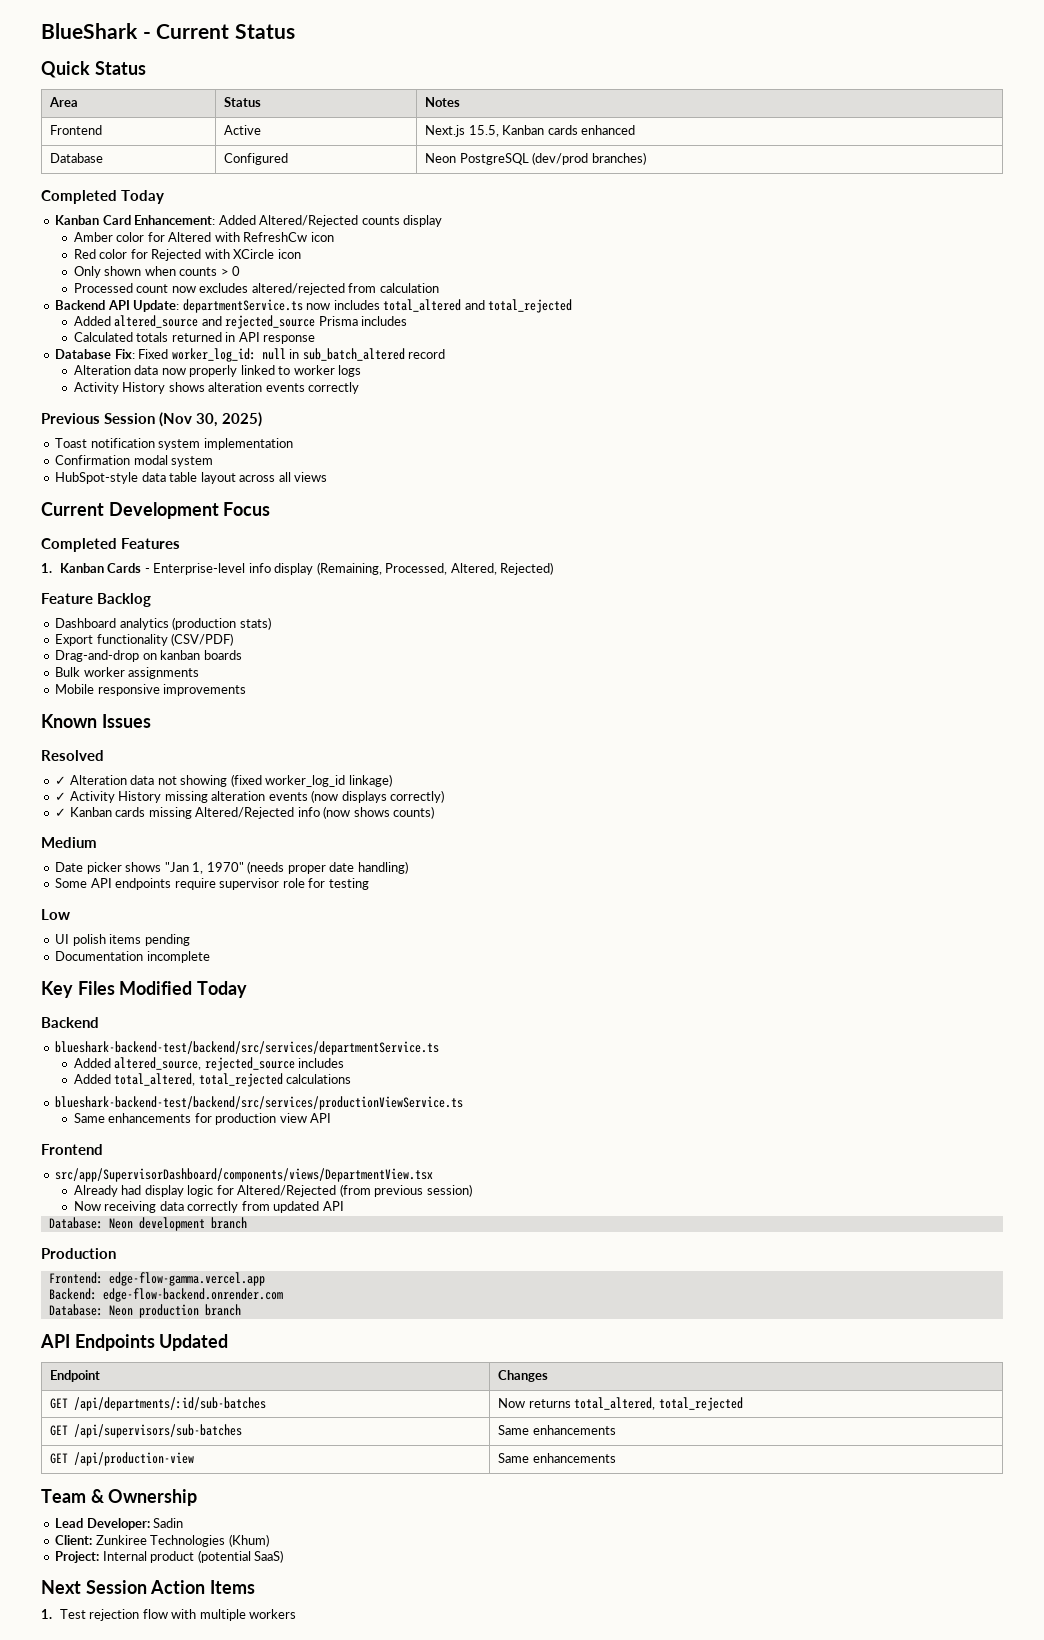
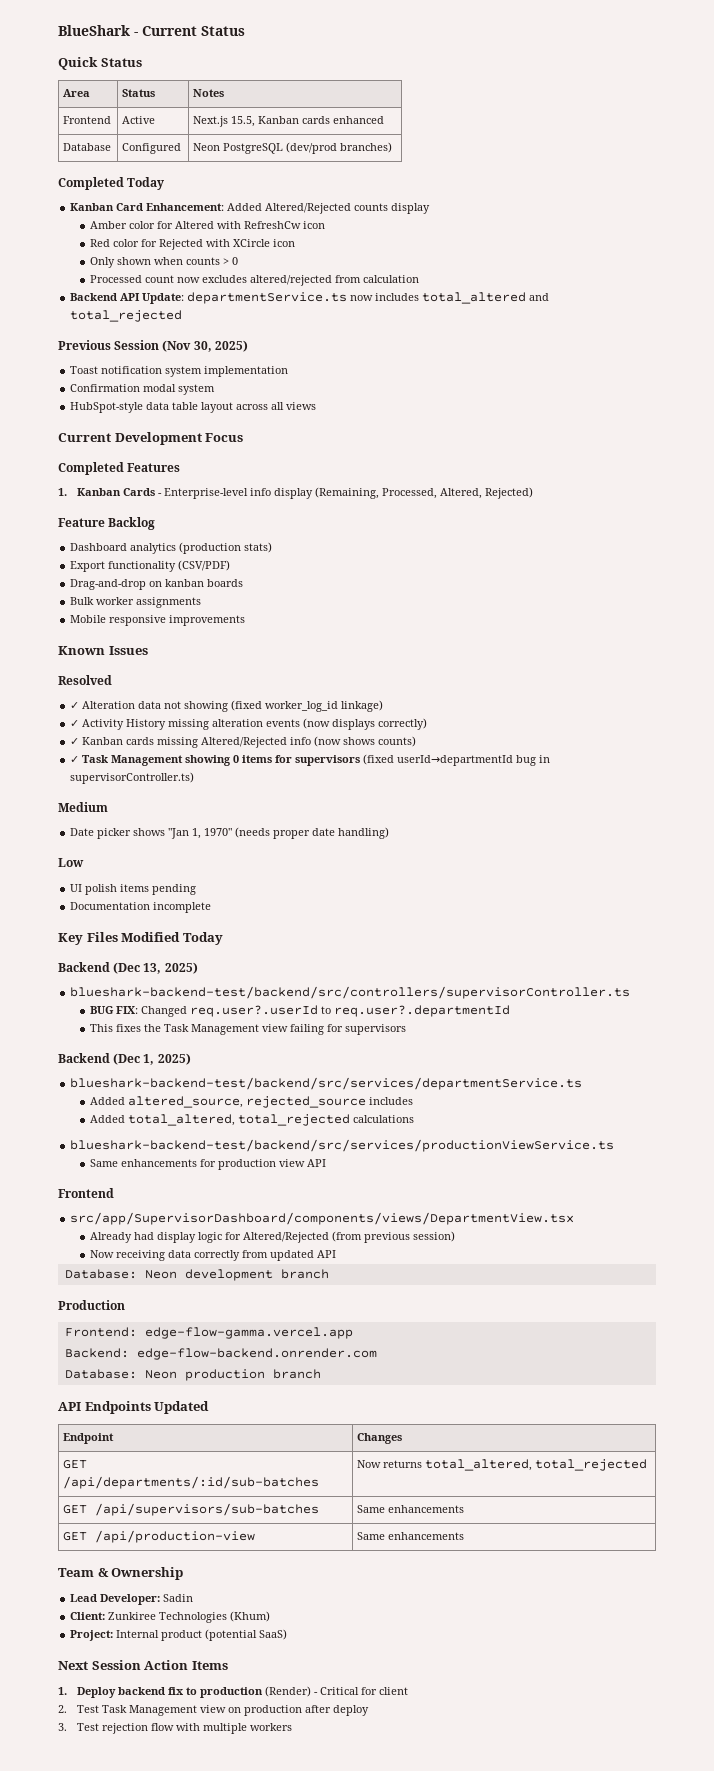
[73,315,408,329] [73,332,316,344] [55,348,446,362] [73,365,362,377] [73,382,360,394] // Added altered_source and rejected_source Prisma includes // Calculated totals returned in API response // Database Fix: Fixed worker_log_id: null in sub_batch_altered record // Alteration data now properly linked to worker logs // Activity History shows alteration events correctly -> (183, 316) none
(435, 812) none -> [70,754,551,766] [70,772,195,784] // ✓ Task Management showing 0 items for supervisors (fixed userId→departmentId bug in supervisorController.ts)
[55,878,369,890] // Some API endpoints require supervisor role for testing -> (390, 833) none
(99, 1022) none -> [113,962,198,974] [70,986,631,999] [89,1005,510,1017] [89,1024,406,1035] [58,1053,191,1065] (Dec 13, 2025) // blueshark-backend-test/backend/src/controllers/supervisorController.ts // BUG FIX: Changed req.user?.userId to req.user?.departmentId // This fixes the Task Management view failing for supervisors // Backend (Dec 1, 2025)
(52, 1614) none -> [77,1686,409,1698] [58,1705,370,1716] [58,1723,67,1731] Deploy backend fix to production (Render) - Critical for client // 2. Test Task Management view on production after deploy // 3.

